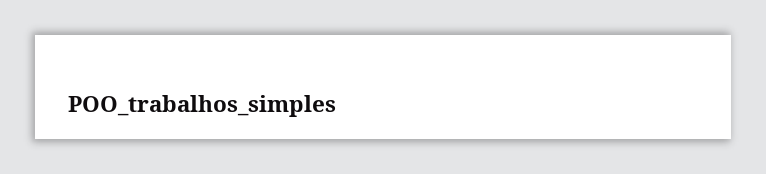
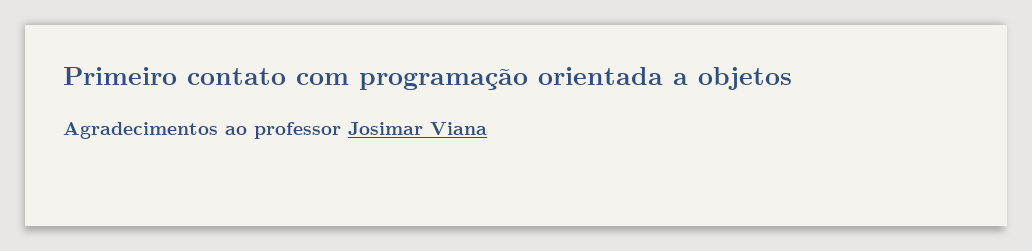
[68,95,336,117] POO_trabalhos_simples -> [63,67,792,90] [63,122,487,139] Primeiro contato com programação orientada a objetos // Agradecimentos ao professor Josimar Viana

